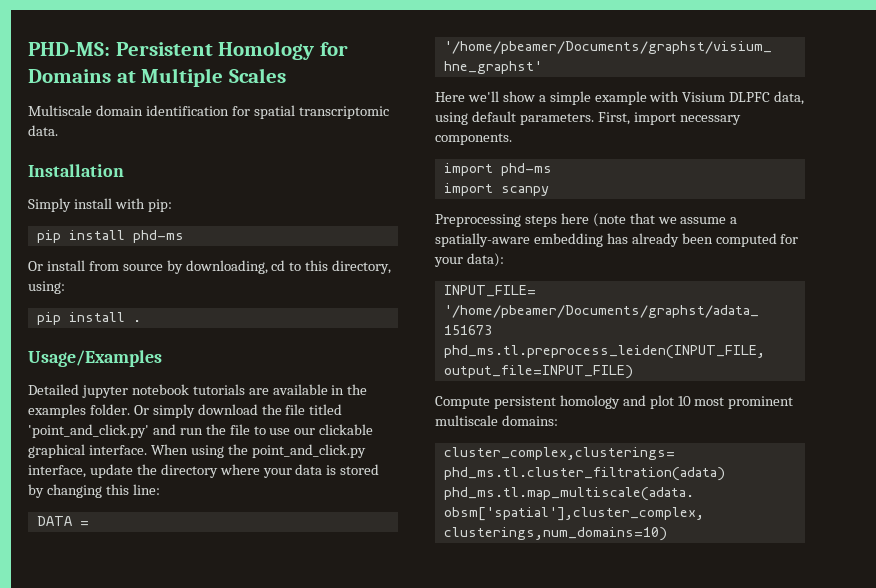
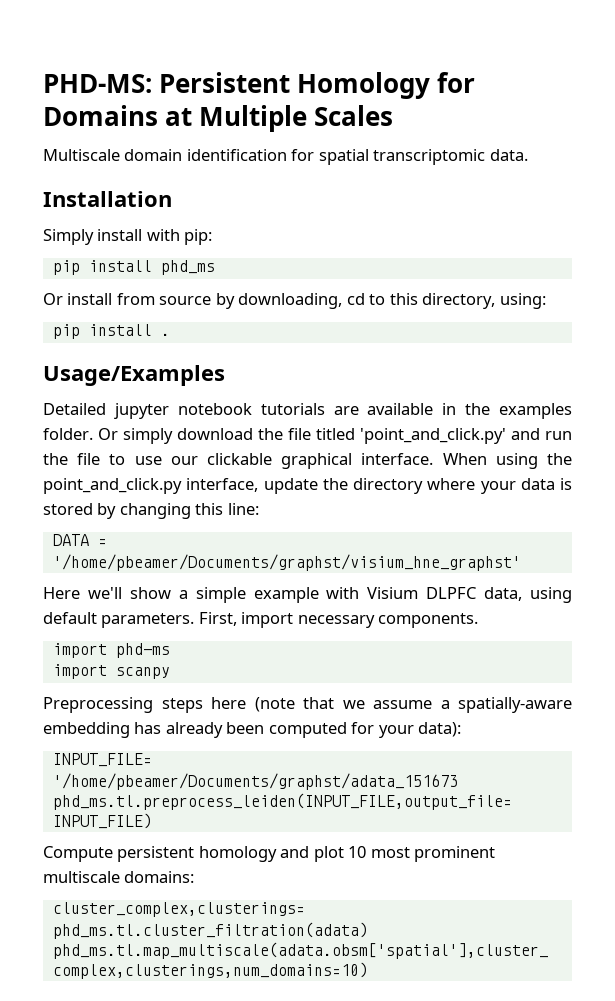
[132,230,184,243] phd-ms -> [160,260,215,275] phd_ms

